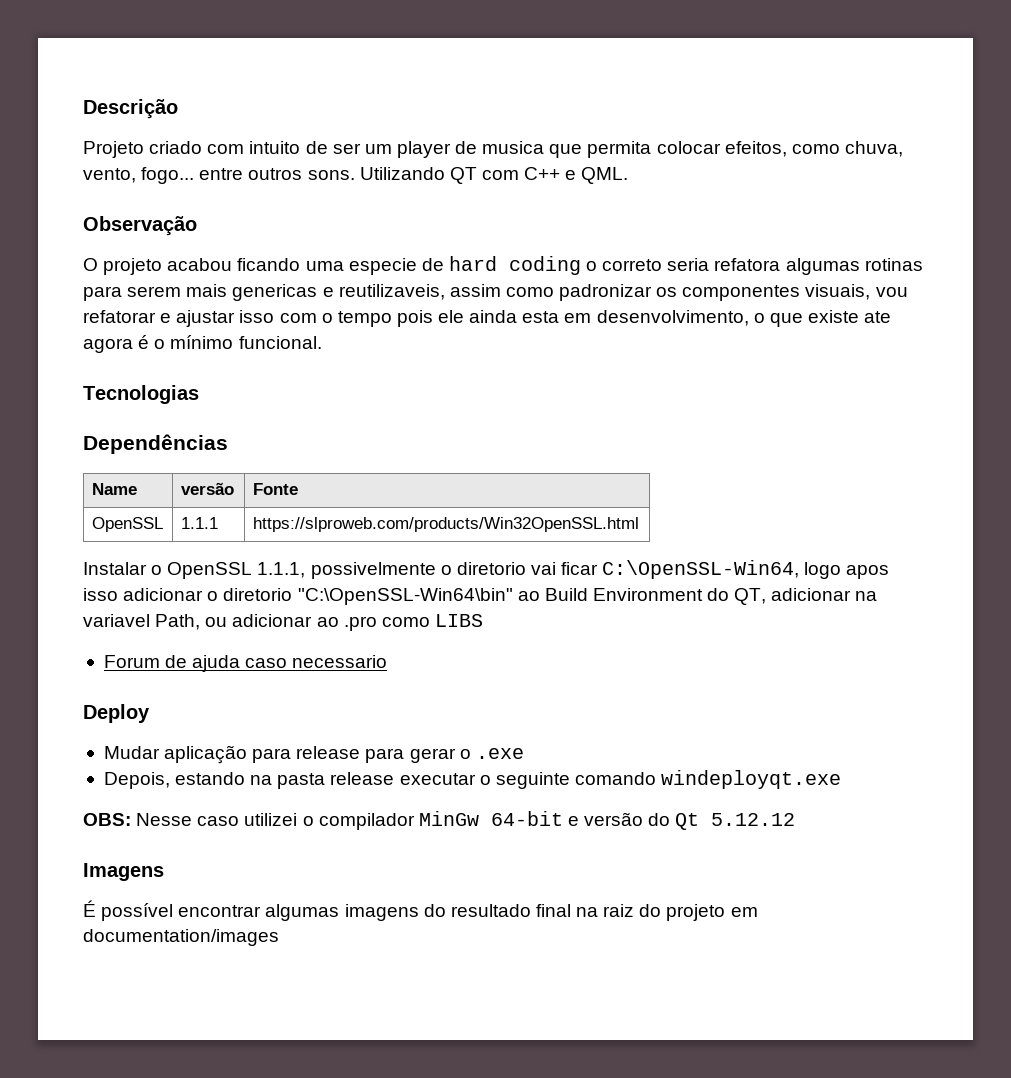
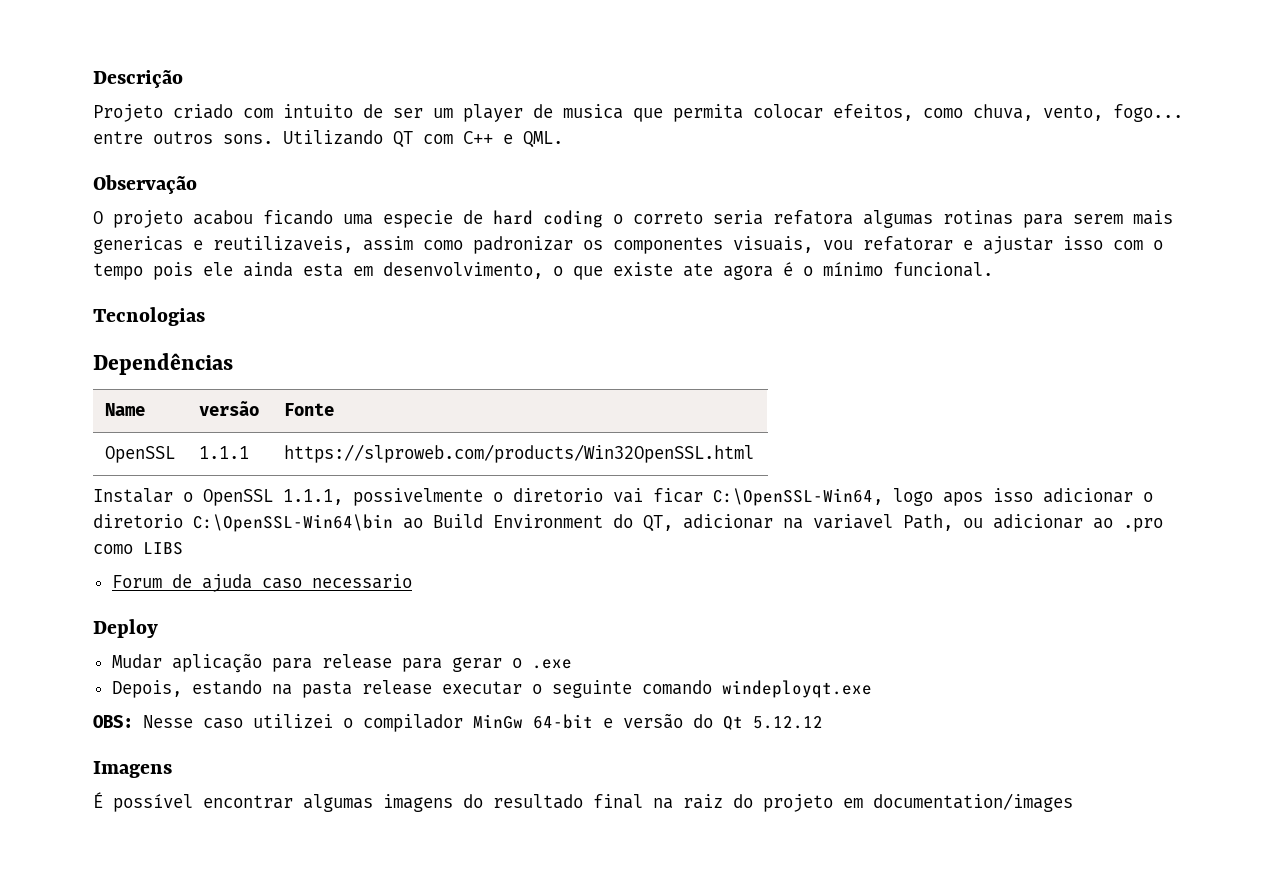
[297,588,513,605] "C:\OpenSSL-Win64\bin" -> [193,514,393,532] C:\OpenSSL-Win64\bin

